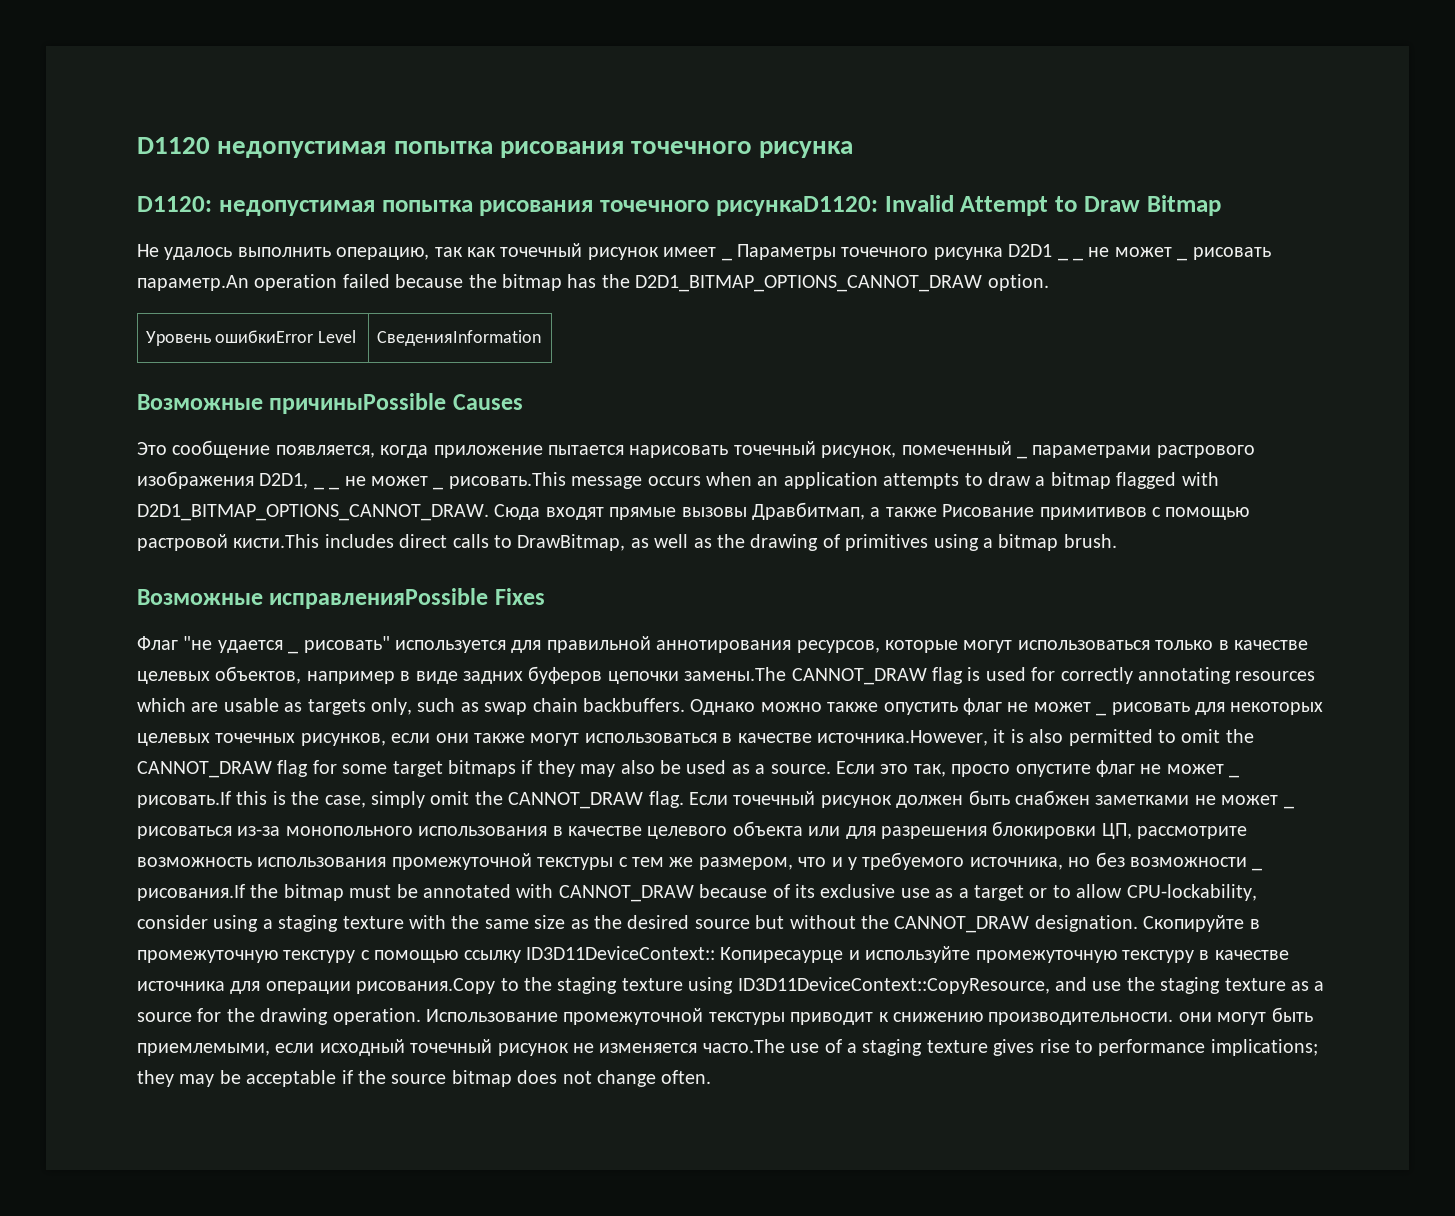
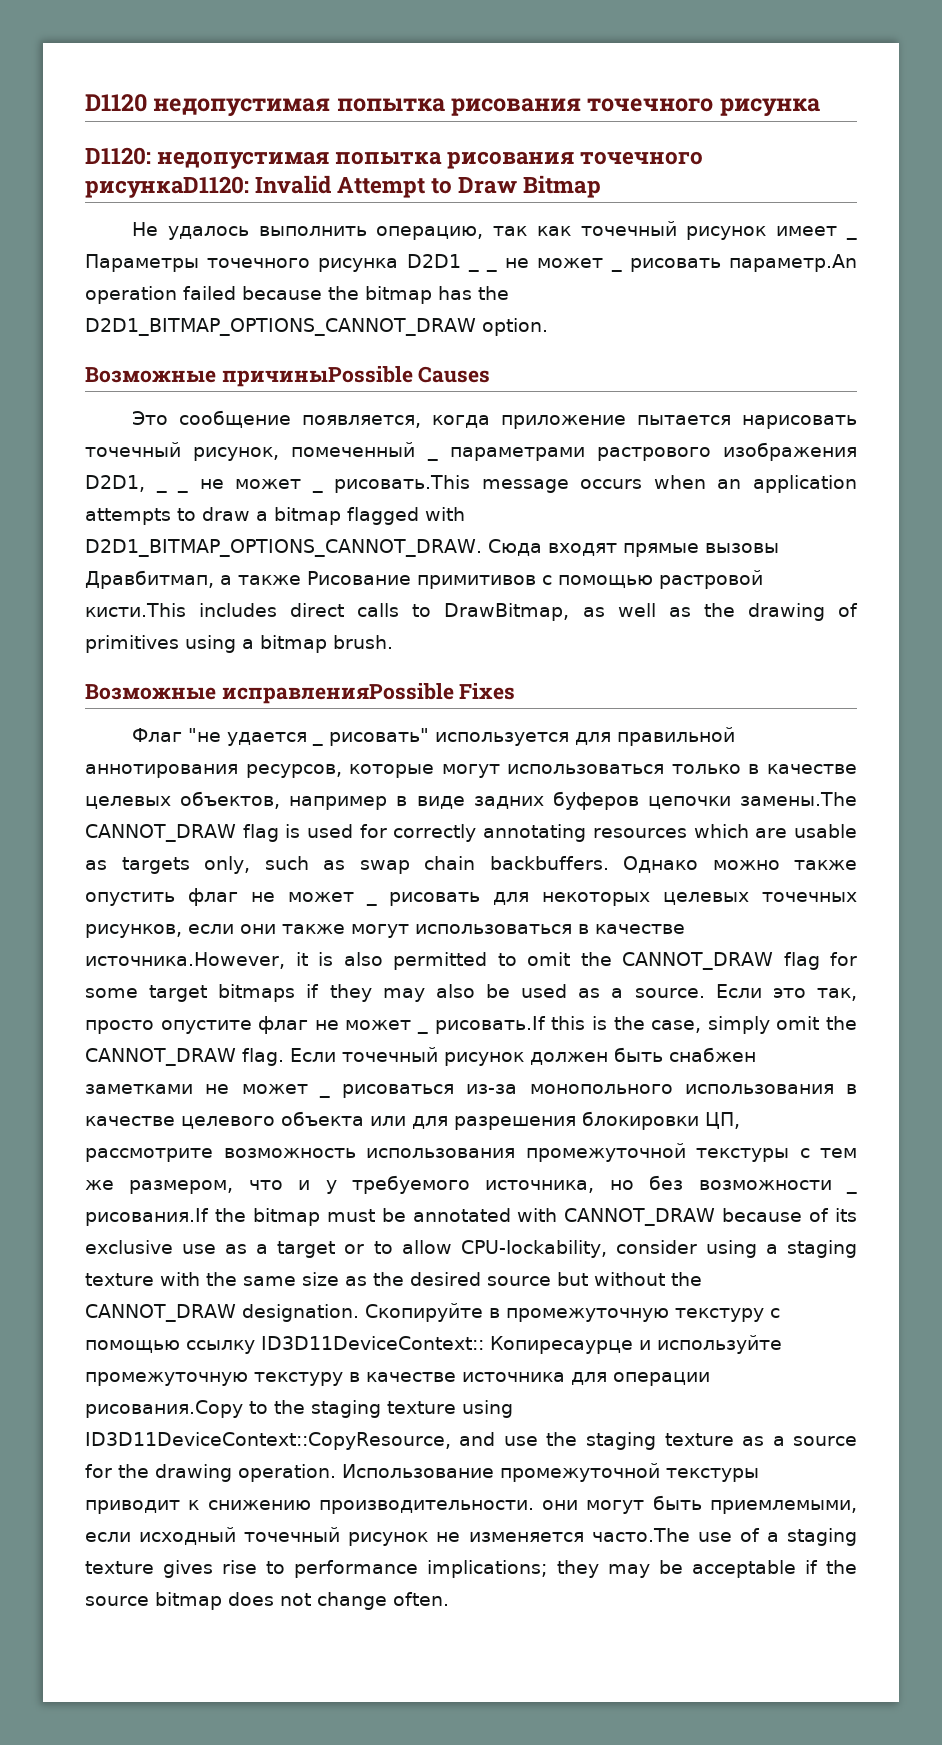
[145,330,357,346] [376,330,541,346] // Уровень ошибкиError Level | СведенияInformation -> (548, 327) none

